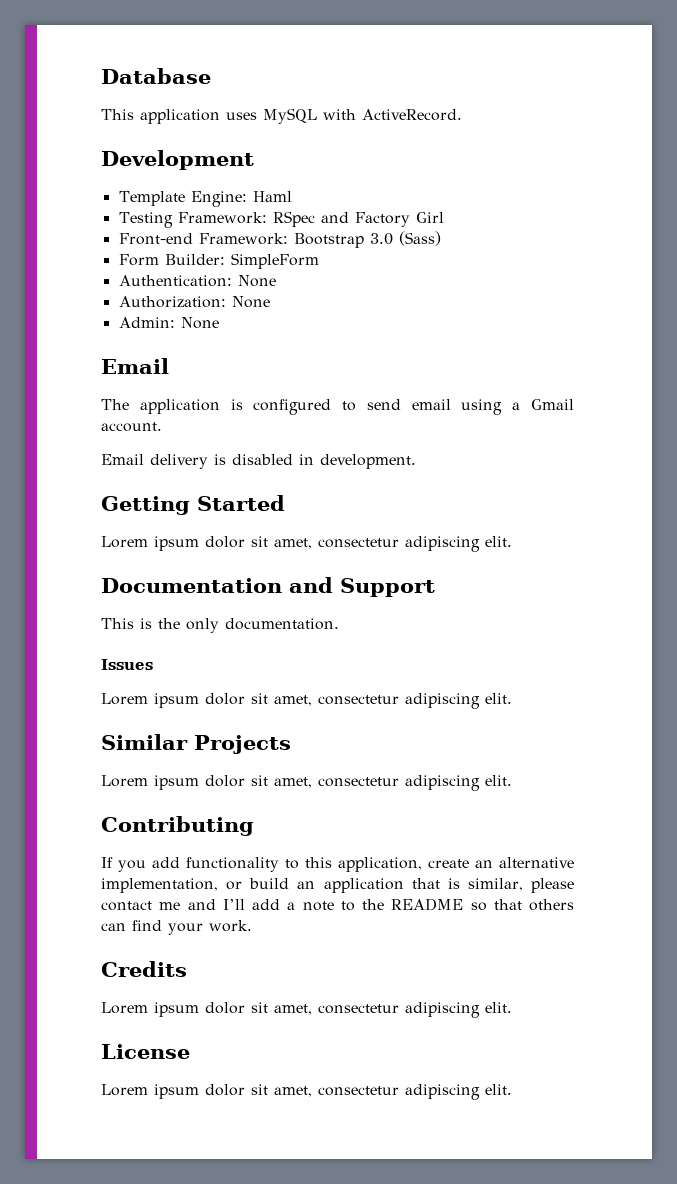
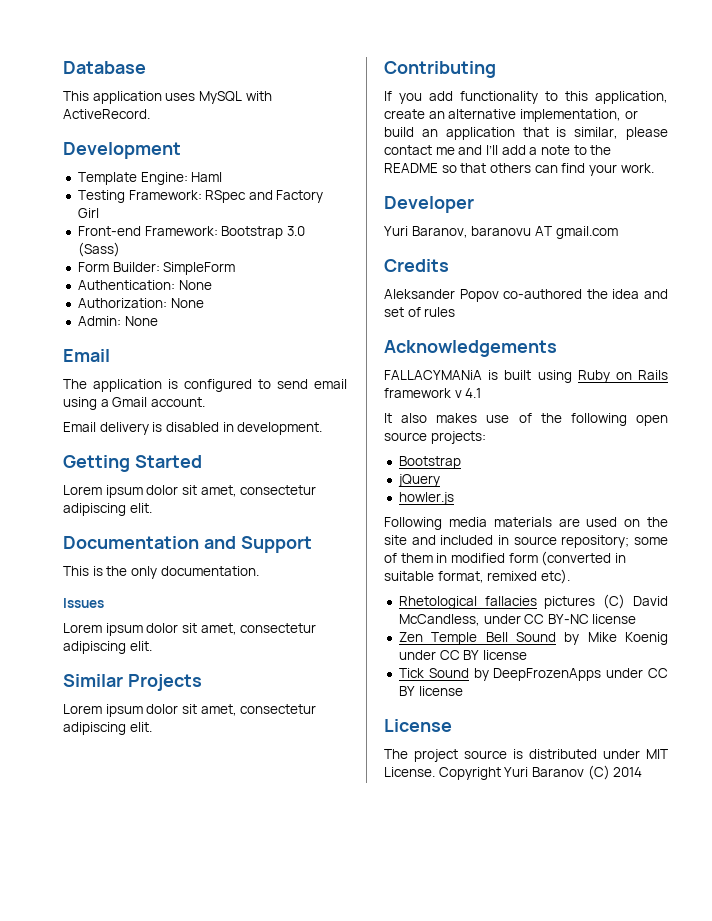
[101,961,187,977] [101,1002,512,1018] [101,1044,190,1059] [101,1084,512,1100] Credits // Lorem ipsum dolor sit amet, consectetur adipiscing elit. // License // Lorem ipsum dolor sit amet, consectetur adipiscing elit. -> [384,196,474,213] [384,226,618,239] [384,259,449,272] [384,289,668,302] [384,307,456,317] [384,340,557,357] [384,370,668,383] [384,388,482,398] [384,413,668,426] [384,431,486,444] [398,456,461,469] [397,474,440,487] [398,492,454,505] [384,517,668,530] [384,535,668,548] [384,551,626,566] [384,569,570,584] [398,594,668,609] [398,614,637,626] [398,632,668,645] [398,650,527,660] [398,668,668,681] [398,686,463,696] [384,719,452,732] [384,749,668,762] [384,765,643,780] Developer // Yuri Baranov, baranovu AT gmail.com // Credits // Aleksander Popov co-authored the idea and set of rules // Acknowledgements // FALLACYMANiA is built using Ruby on Rails framework v 4.1 // It also makes use of the following open source projects: // Bootstrap // jQuery // howler.js // Following media materials are used on the site and included in source repository; some of them in modified form (converted in suitable format, remixed etc). // Rhetological fallacies pictures (C) David McCandless, under CC BY-NC license // Zen Temple Bell Sound by Mike Koenig under CC BY license // Tick Sound by DeepFrozenApps under CC BY license // License // The project source is distributed under MIT License. Copyright Yuri Baranov (C) 2014

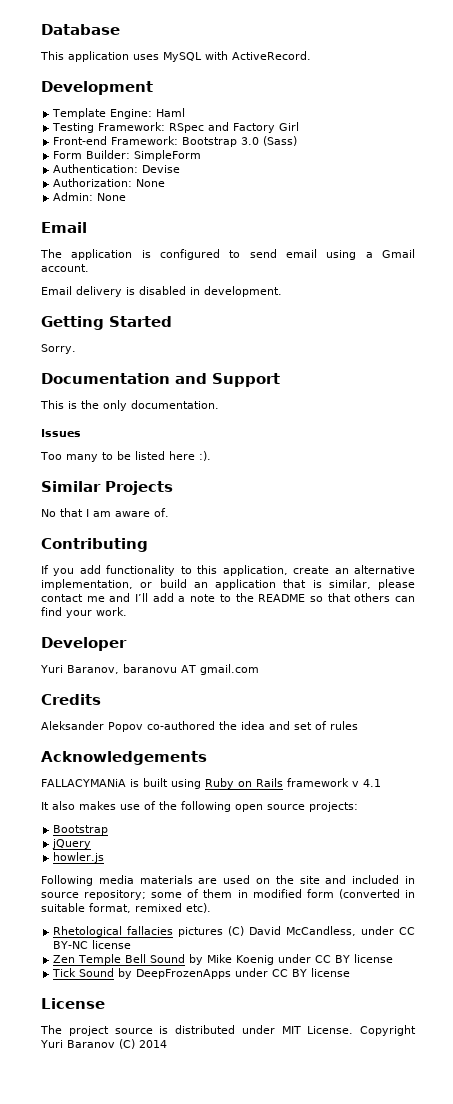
[77,280,212,290] Authentication: None -> [53,164,181,173] Authentication: Devise
[63,485,317,498] [63,503,152,516] Lorem ipsum dolor sit amet, consectetur adipiscing elit. -> [41,344,76,354] Sorry.
[63,623,317,636] [63,641,152,654] [63,674,202,691] [63,704,317,717] [63,722,152,735] Lorem ipsum dolor sit amet, consectetur adipiscing elit. // Similar Projects // Lorem ipsum dolor sit amet, consectetur adipiscing elit. -> [40,451,211,462] [41,481,173,495] [41,508,169,517] Too many to be listed here :). // Similar Projects // No that I am aware of.

